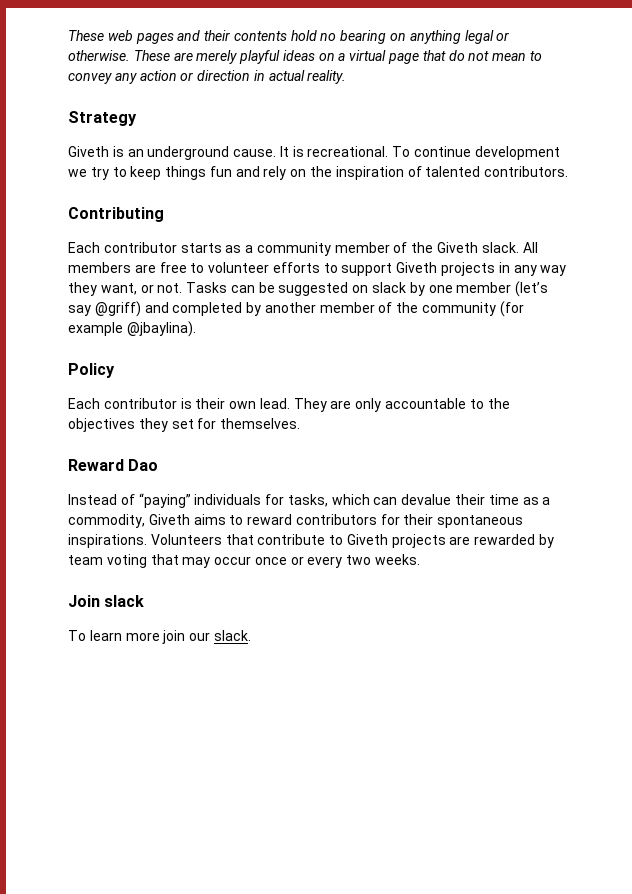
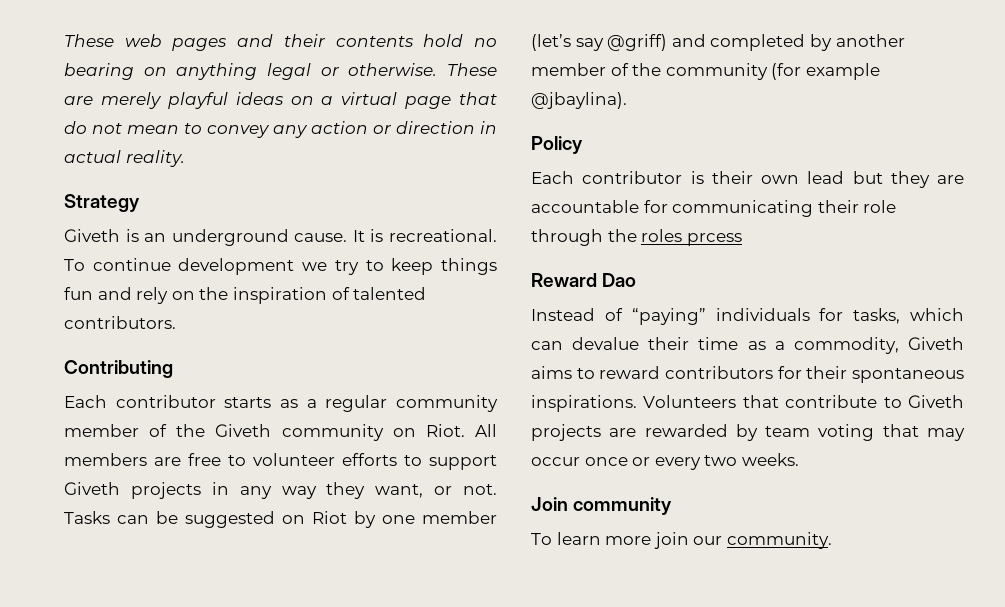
(254, 249) none -> [325,395,388,412] regular
[481,242,519,253] slack. -> [281,424,465,441] community on Riot.
[372,282,407,293] slack -> [312,511,347,524] Riot
[259,398,510,412] [68,418,301,432] lead. They are only accountable to the objectives they set for themselves. -> [807,171,964,188] [531,200,897,217] [531,229,742,246] lead but they are accountable for communicating their role through the roles prcess
[104,595,145,607] slack -> [573,497,673,515] community
[213,630,251,641] slack. -> [726,532,832,549] community.

